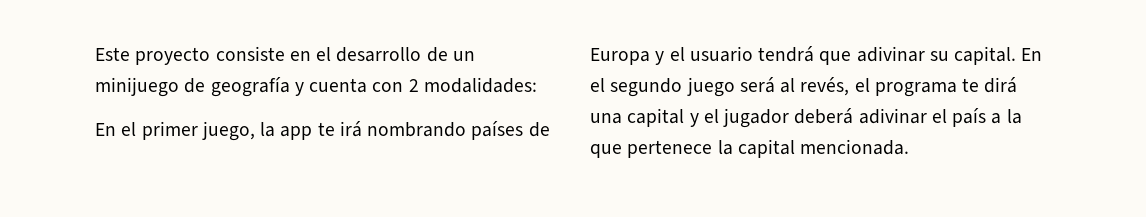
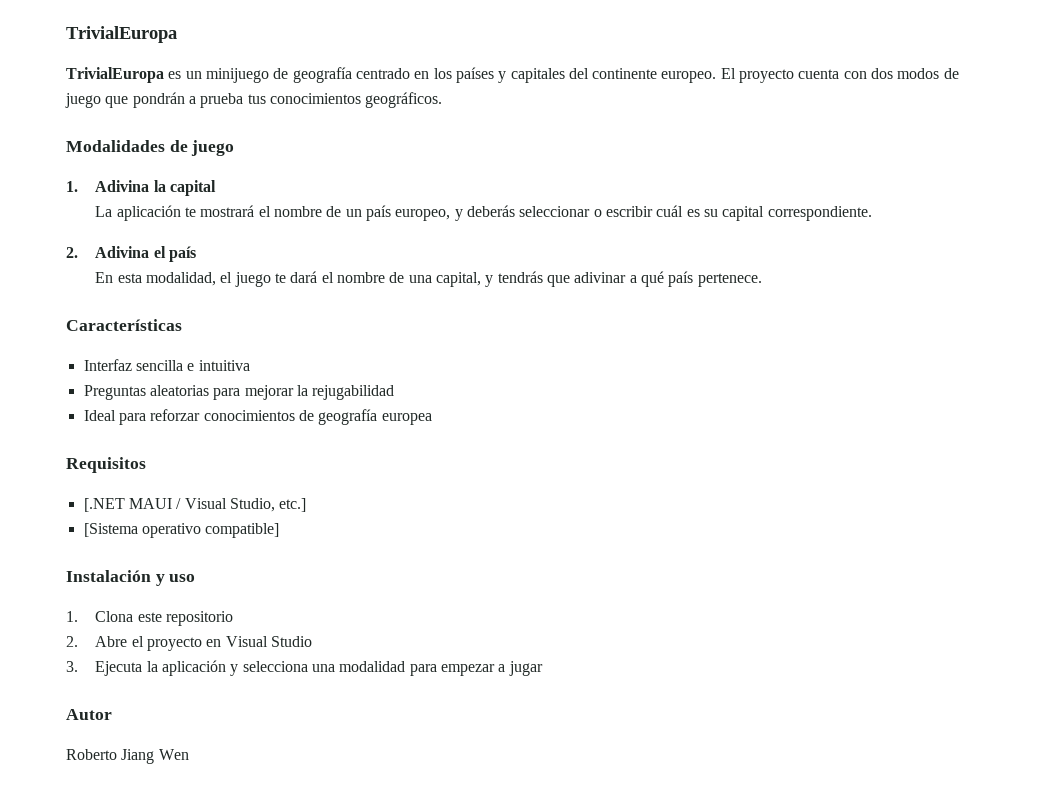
[95,46,475,65] [95,77,537,97] [95,121,550,141] [590,46,1043,65] [590,77,1018,97] [590,108,1022,128] [590,139,910,158] Este proyecto consiste en el desarrollo de un minijuego de geografía y cuenta con 2 modalidades: // En el primer juego, la app te irá nombrando países de Europa y el usuario tendrá que adivinar su capital. En el segundo juego será al revés, el programa te dirá una capital y el jugador deberá adivinar el país a la que pertenece la capital mencionada. -> [66,26,177,43] [66,67,959,83] [65,92,443,108] [66,140,235,156] [66,180,217,196] [95,205,872,221] [66,246,197,262] [95,271,762,287] [66,319,182,331] [83,359,250,371] [83,385,395,400] [83,409,432,425] [66,457,146,473] [83,498,307,512] [83,523,280,538] [66,570,196,586] [66,611,234,626] [66,636,313,651] [66,660,543,676] [66,709,112,720] [66,749,189,764] TrivialEuropa // TrivialEuropa es un minijuego de geografía centrado en los países y capitales del continente europeo. El proyecto cuenta con dos modos de juego que pondrán a prueba tus conocimientos geográficos. // Modalidades de juego // 1. Adivina la capital // La aplicación te mostrará el nombre de un país europeo, y deberás seleccionar o escribir cuál es su capital correspondiente. // 2. Adivina el país // En esta modalidad, el juego te dará el nombre de una capital, y tendrás que adivinar a qué país pertenece. // Características // Interfaz sencilla e intuitiva // Preguntas aleatorias para mejorar la rejugabilidad // Ideal para reforzar conocimientos de geografía europea // Requisitos // [.NET MAUI / Visual Studio, etc.] // [Sistema operativo compatible] // Instalación y uso // 1. Clona este repositorio // 2. Abre el proyecto en Visual Studio // 3. Ejecuta la aplicación y selecciona una modalidad para empezar a jugar // Autor // Roberto Jiang Wen

